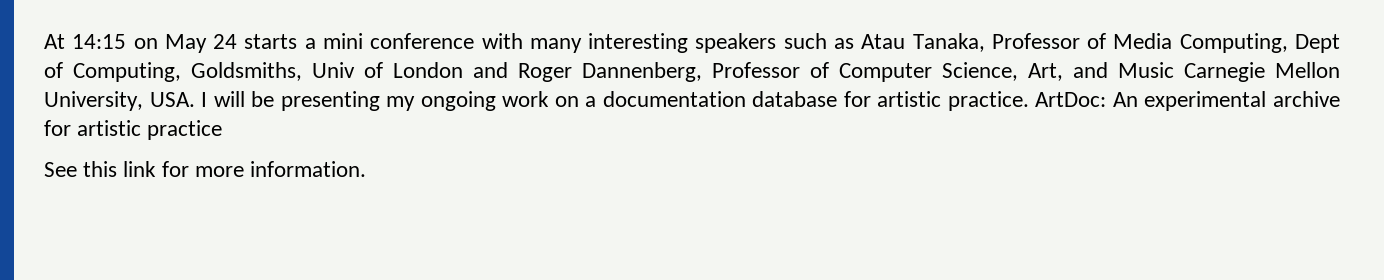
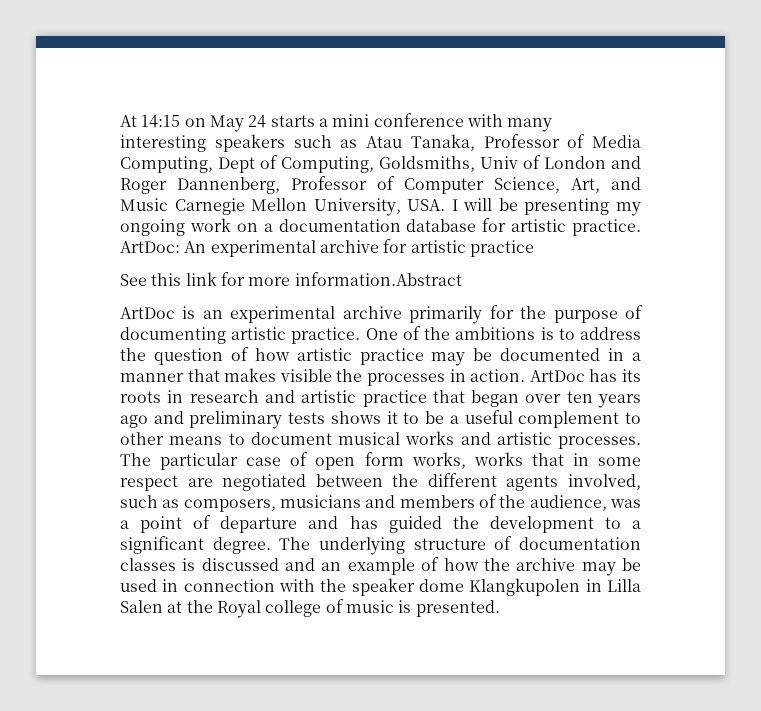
[250,161,367,177] information. -> [294,272,462,286] [120,305,643,324] [120,326,641,344] [120,347,641,366] [120,368,642,386] [120,390,642,408] [120,410,642,429] [120,431,641,449] [120,452,642,470] [120,473,641,491] [120,494,641,512] [120,515,642,533] [120,536,642,555] [120,557,642,576] [120,578,641,596] [120,599,500,618] information.Abstract // ArtDoc is an experimental archive primarily for the purpose of documenting artistic practice. One of the ambitions is to address the question of how artistic practice may be documented in a manner that makes visible the processes in action. ArtDoc has its roots in research and artistic practice that began over ten years ago and preliminary tests shows it to be a useful complement to other means to document musical works and artistic processes. The particular case of open form works, works that in some respect are negotiated between the different agents involved, such as composers, musicians and members of the audience, was a point of departure and has guided the development to a significant degree. The underlying structure of documentation classes is discussed and an example of how the archive may be used in connection with the speaker dome Klangkupolen in Lilla Salen at the Royal college of music is presented.

